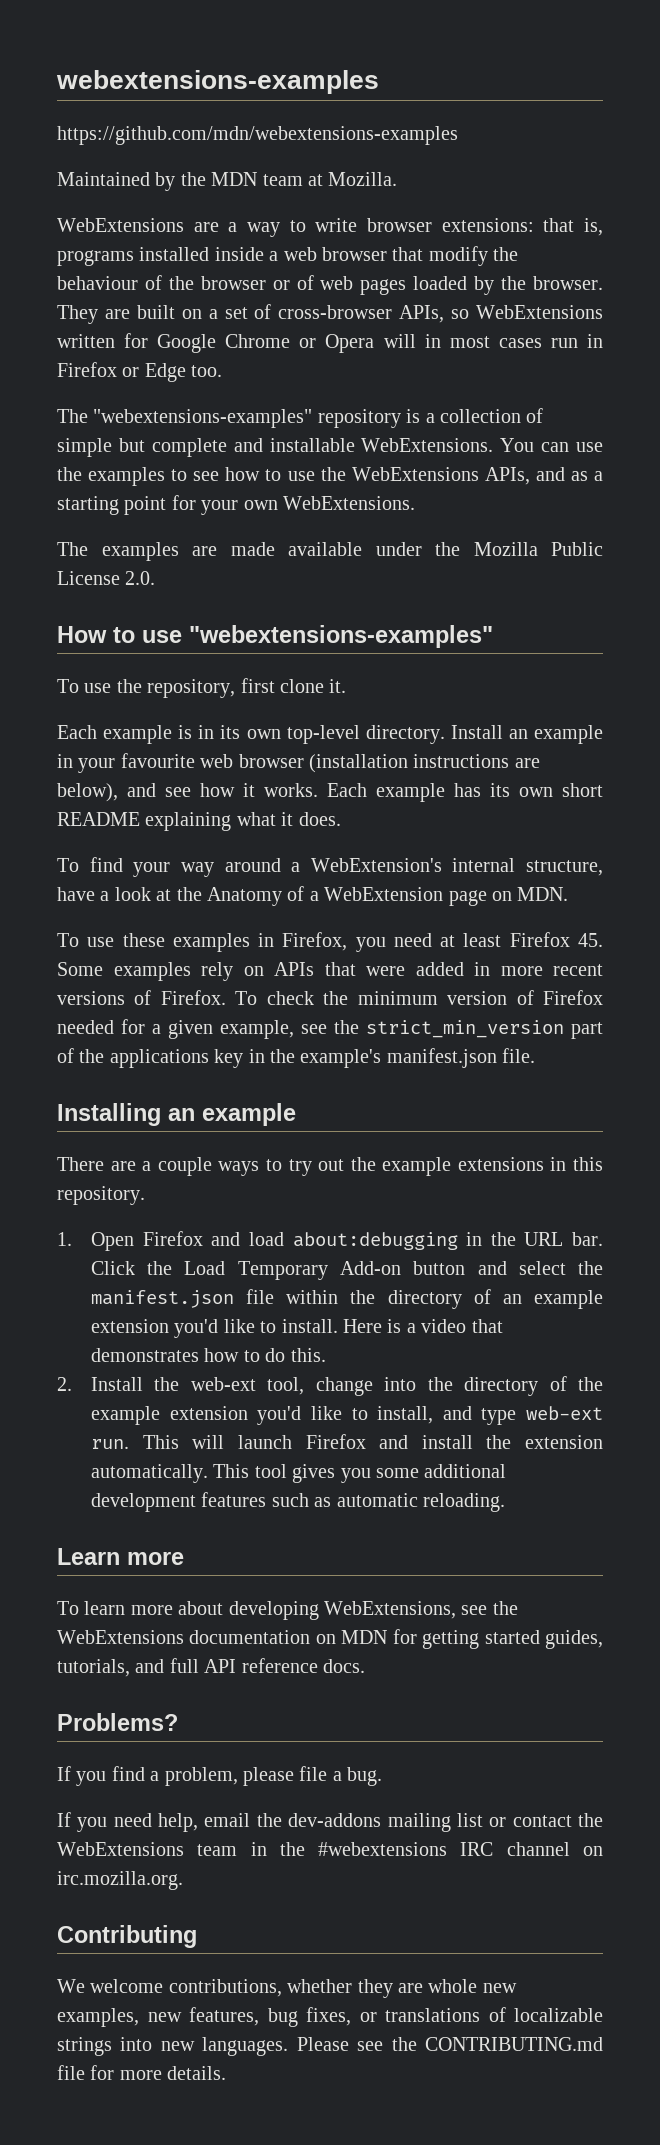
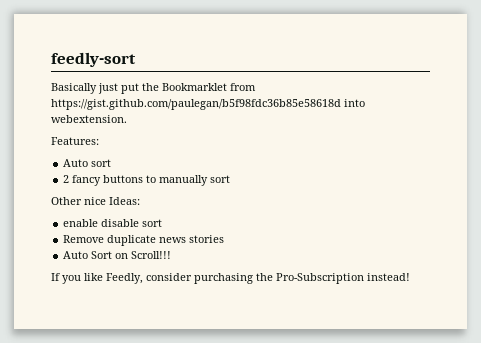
[56,70,379,94] [57,126,458,145] [57,172,398,191] [57,218,603,237] [57,246,519,266] [57,275,604,295] [57,304,603,324] [57,333,604,353] [57,362,223,382] [57,408,544,428] [57,438,603,457] [57,467,603,486] [57,495,415,515] [57,542,603,561] [57,571,156,585] [57,625,493,648] [57,678,347,698] [57,725,603,744] [57,753,540,773] [57,783,603,802] [57,812,341,831] [57,857,603,877] [57,886,569,906] [57,932,603,952] [57,962,603,981] [57,990,603,1005] [57,1019,603,1039] [57,1048,536,1068] [57,1103,296,1126] [57,1157,603,1176] [57,1186,145,1205] [57,1231,604,1251] [90,1261,604,1280] [90,1289,603,1309] [90,1319,503,1338] [90,1348,326,1362] [57,1376,604,1396] [90,1406,604,1425] [90,1434,604,1449] [90,1464,507,1483] [90,1492,505,1512] [57,1548,184,1565] [57,1601,518,1620] [57,1629,604,1649] [57,1658,365,1677] [57,1713,178,1731] [57,1766,383,1786] [57,1812,604,1832] [57,1842,603,1856] [57,1871,183,1890] [57,1925,197,1948] [57,1979,517,1998] [57,2007,603,2027] [57,2037,604,2056] [57,2065,227,2080] webextensions-examples // https://github.com/mdn/webextensions-examples // Maintained by the MDN team at Mozilla. // WebExtensions are a way to write browser extensions: that is, programs installed inside a web browser that modify the behaviour of the browser or of web pages loaded by the browser. They are built on a set of cross-browser APIs, so WebExtensions written for Google Chrome or Opera will in most cases run in Firefox or Edge too. // The "webextensions-examples" repository is a collection of simple but complete and installable WebExtensions. You can use the examples to see how to use the WebExtensions APIs, and as a starting point for your own WebExtensions. // The examples are made available under the Mozilla Public License 2.0. // How to use "webextensions-examples" // To use the repository, first clone it. // Each example is in its own top-level directory. Install an example in your favourite web browser (installation instructions are below), and see how it works. Each example has its own short README explaining what it does. // To find your way around a WebExtension's internal structure, have a look at the Anatomy of a WebExtension page on MDN. // To use these examples in Firefox, you need at least Firefox 45. Some examples rely on APIs that were added in more recent versions of Firefox. To check the minimum version of Firefox needed for a given example, see the strict_min_version part of the applications key in the example's manifest.json file. // Installing an example // There are a couple ways to try out the example extensions in this repository. // 1. Open Firefox and load about:debugging in the URL bar. Click the Load Temporary Add-on button and select the manifest.json file within the directory of an example extension you'd like to install. Here is a video that demonstrates how to do this. // 2. Install the web-ext tool, change into the directory of the example extension you'd like to install, and type web-ext run. This will launch Firefox and install the extension automatically. This tool gives you some additional development features such as automatic reloading. // Learn more // To learn more about developing WebExtensions, see the WebExtensions documentation on MDN for getting started guides, tutorials, and full API reference docs. // Problems? // If you find a problem, please file a bug. // If you need help, email the dev-addons mailing list or contact the WebExtensions team in the #webextensions IRC channel on irc.mozilla.org. // Contributing // We welcome contributions, whether they are whole new examples, new features, bug fixes, or translations of localizable strings into new languages. Please see the CONTRIBUTING.md file for more details. -> [51,52,136,67] [51,83,256,94] [51,99,365,110] [51,115,127,123] [51,137,99,145] [63,159,112,167] [63,175,231,186] [51,197,140,205] [63,219,163,227] [63,235,225,246] [63,251,172,259] [51,273,410,284] feedly-sort // Basically just put the Bookmarklet from https://gist.github.com/paulegan/b5f98fdc36b85e58618d into webextension. // Features: // Auto sort // 2 fancy buttons to manually sort // Other nice Ideas: // enable disable sort // Remove duplicate news stories // Auto Sort on Scroll!!! // If you like Feedly, consider purchasing the Pro-Subscription instead!

